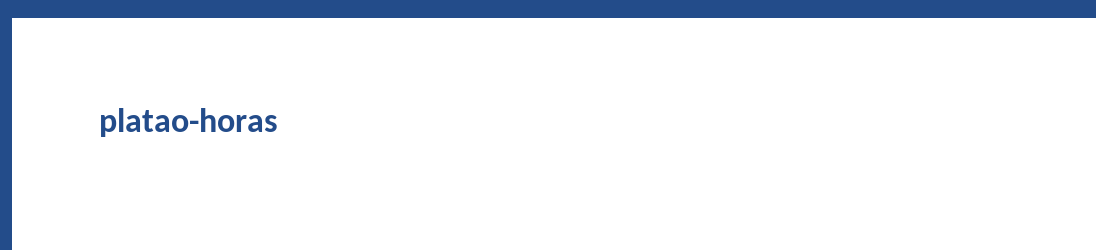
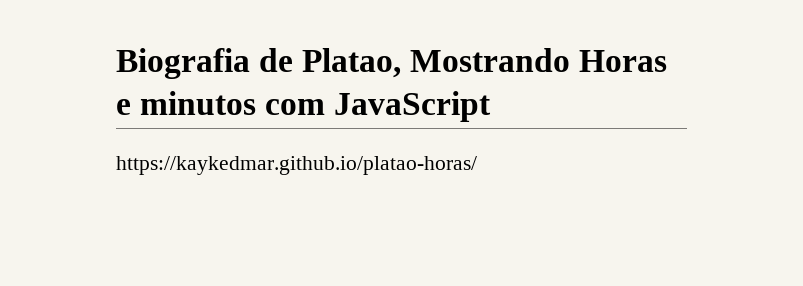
[99,108,278,137] platao-horas -> [116,48,668,79] [116,91,492,122] [116,156,477,175] Biografia de Platao, Mostrando Horas e minutos com JavaScript // https://kaykedmar.github.io/platao-horas/

